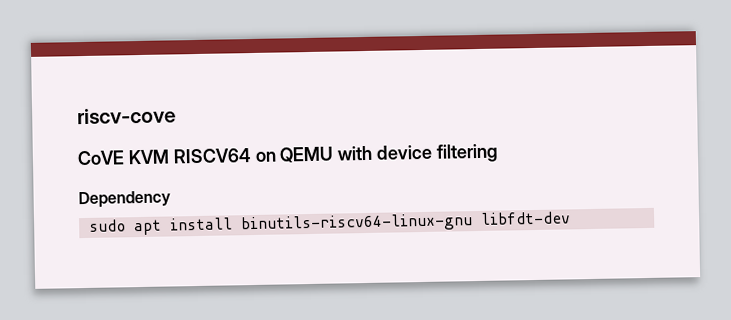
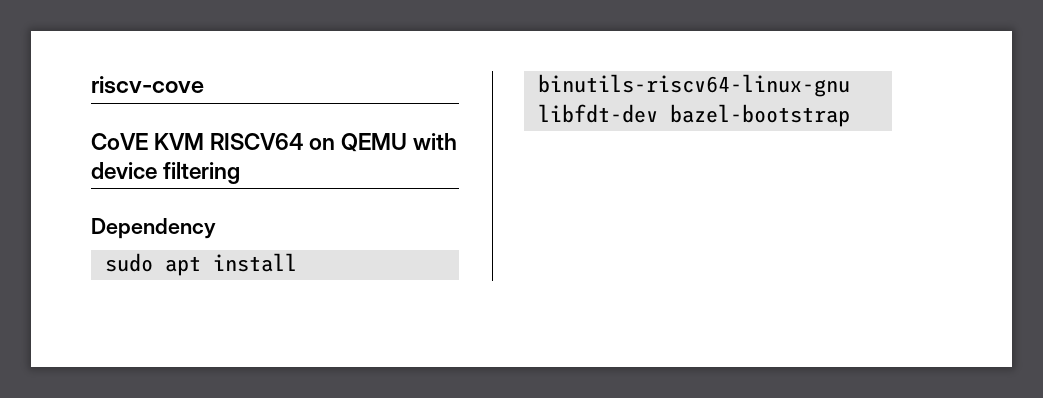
(572, 218) none -> [669,104,850,127] bazel-bootstrap

